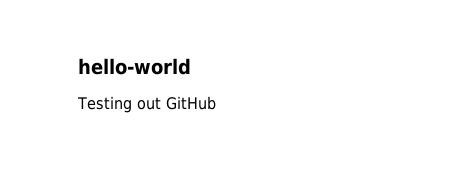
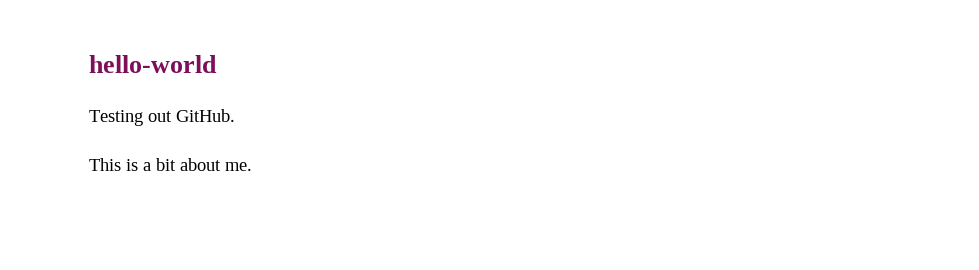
[165,96,216,110] GitHub -> [176,109,235,122] [89,158,252,171] GitHub. // This is a bit about me.

